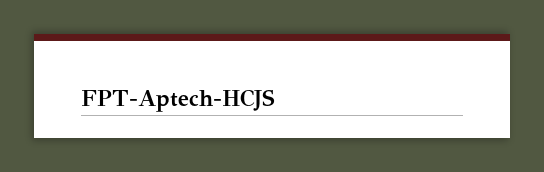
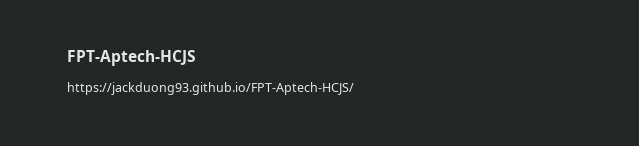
(275, 100) none -> [67,82,354,95] // https://jackduong93.github.io/FPT-Aptech-HCJS/

